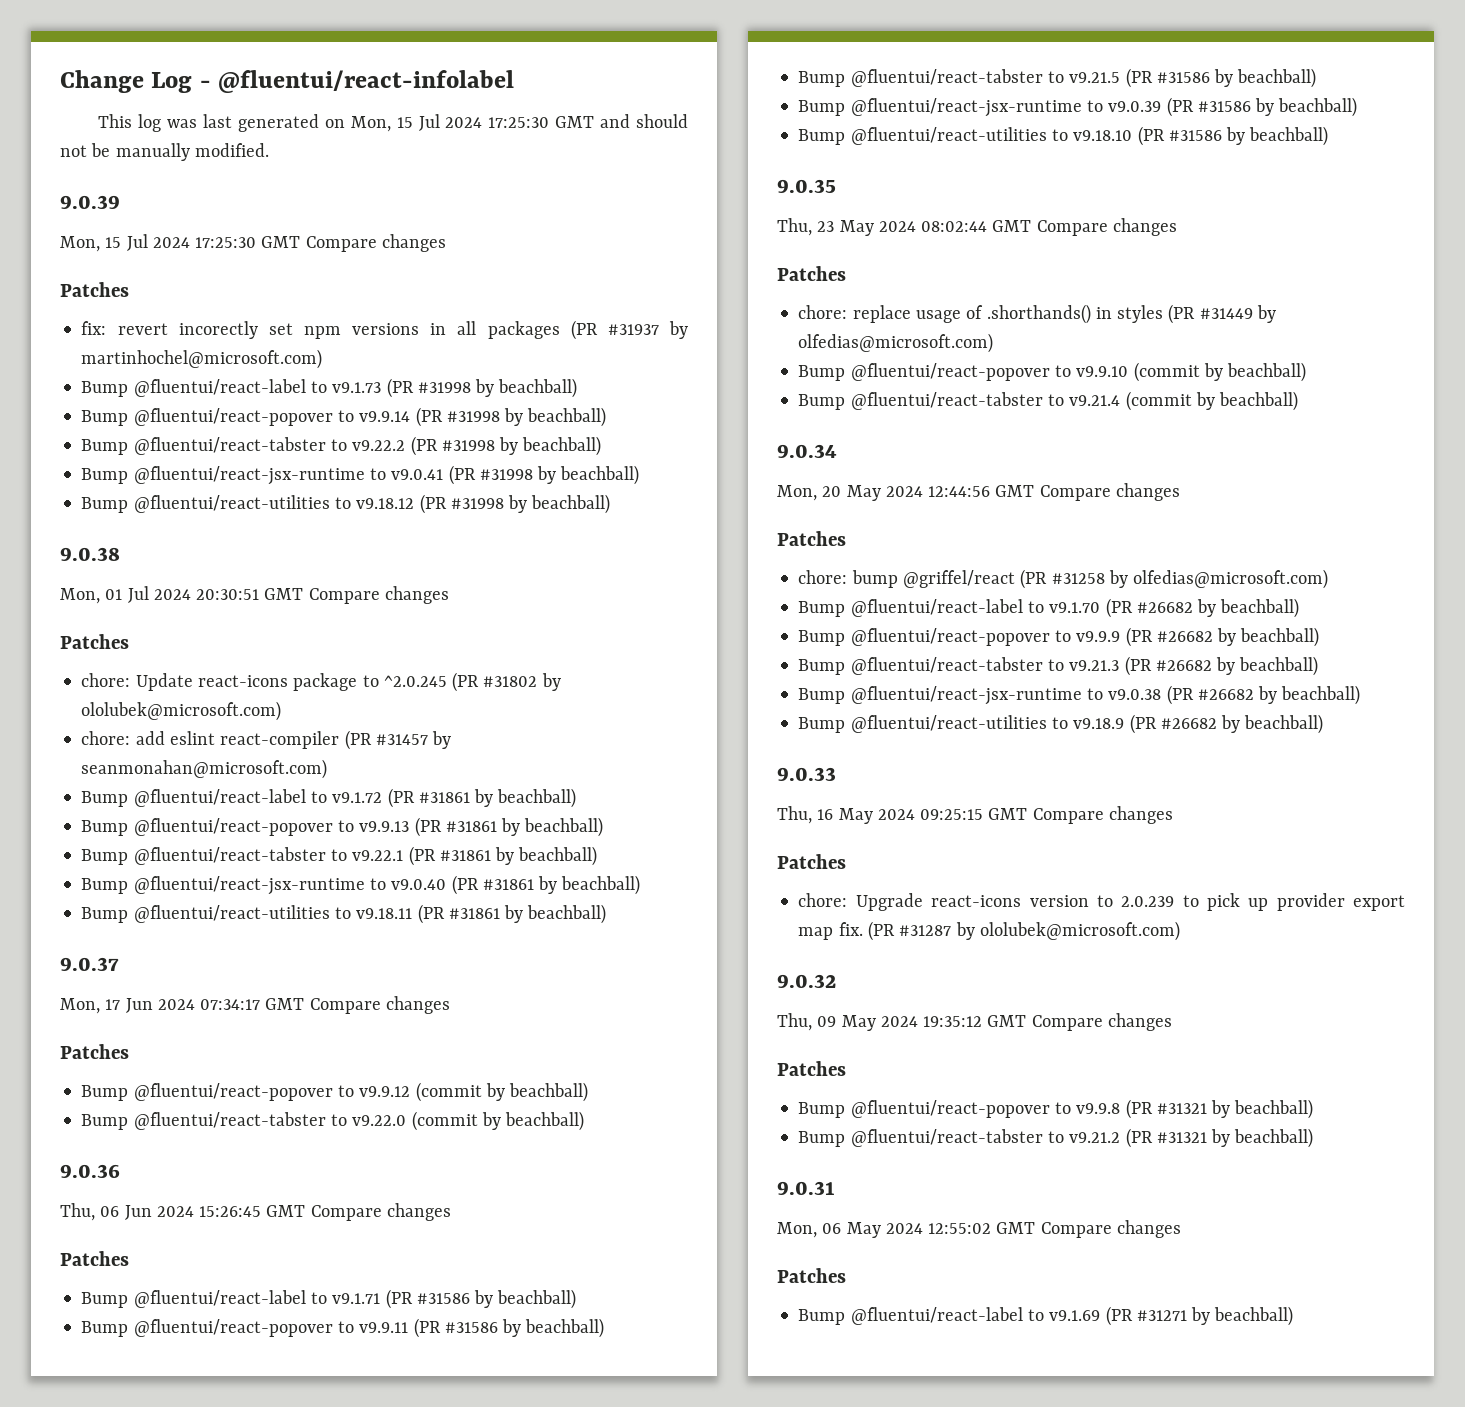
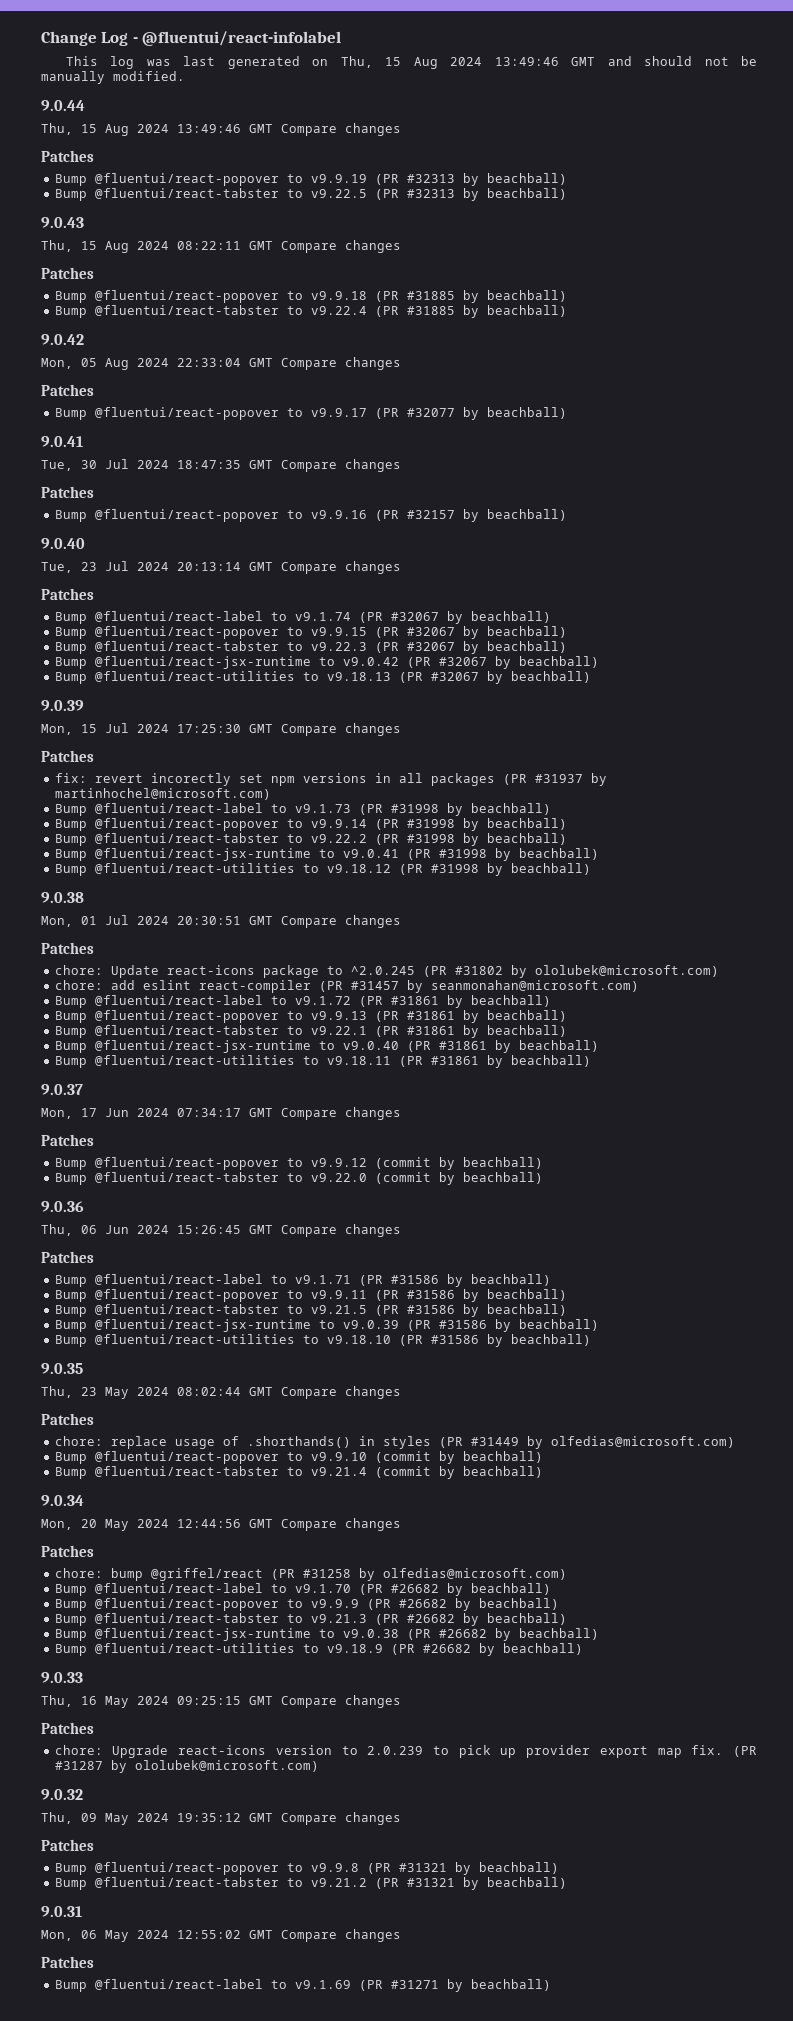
[350,114,550,132] Mon, 15 Jul 2024 17:25:30 -> [340,56,559,69] Thu, 15 Aug 2024 13:49:46
(269, 150) none -> [41,100,85,111] [41,123,401,136] [41,150,94,162] [54,173,567,186] [54,188,567,201] [41,217,84,228] [41,240,401,253] [41,267,94,279] [54,290,567,303] [54,305,567,318] [41,334,84,345] [41,357,401,370] [41,384,94,396] [54,407,567,420] [41,436,83,447] [41,459,401,472] [41,486,94,498] [54,509,567,522] [41,538,85,549] [41,561,401,574] [41,588,94,600] [54,611,551,624] [54,626,567,639] [54,641,567,654] [54,656,599,669] [54,671,591,684] // 9.0.44 // Thu, 15 Aug 2024 13:49:46 GMT Compare changes // Patches // Bump @fluentui/react-popover to v9.9.19 (PR #32313 by beachball) // Bump @fluentui/react-tabster to v9.22.5 (PR #32313 by beachball) // 9.0.43 // Thu, 15 Aug 2024 08:22:11 GMT Compare changes // Patches // Bump @fluentui/react-popover to v9.9.18 (PR #31885 by beachball) // Bump @fluentui/react-tabster to v9.22.4 (PR #31885 by beachball) // 9.0.42 // Mon, 05 Aug 2024 22:33:04 GMT Compare changes // Patches // Bump @fluentui/react-popover to v9.9.17 (PR #32077 by beachball) // 9.0.41 // Tue, 30 Jul 2024 18:47:35 GMT Compare changes // Patches // Bump @fluentui/react-popover to v9.9.16 (PR #32157 by beachball) // 9.0.40 // Tue, 23 Jul 2024 20:13:14 GMT Compare changes // Patches // Bump @fluentui/react-label to v9.1.74 (PR #32067 by beachball) // Bump @fluentui/react-popover to v9.9.15 (PR #32067 by beachball) // Bump @fluentui/react-tabster to v9.22.3 (PR #32067 by beachball) // Bump @fluentui/react-jsx-runtime to v9.0.42 (PR #32067 by beachball) // Bump @fluentui/react-utilities to v9.18.13 (PR #32067 by beachball)

